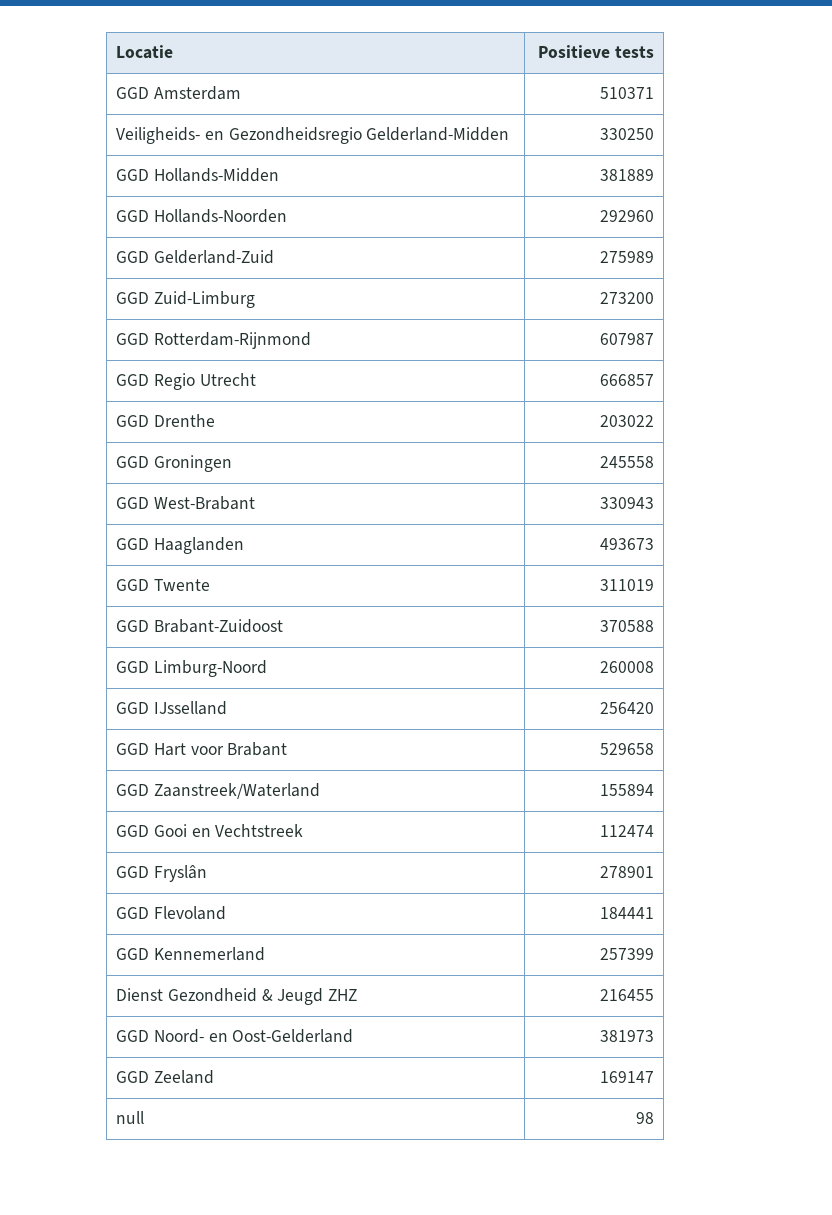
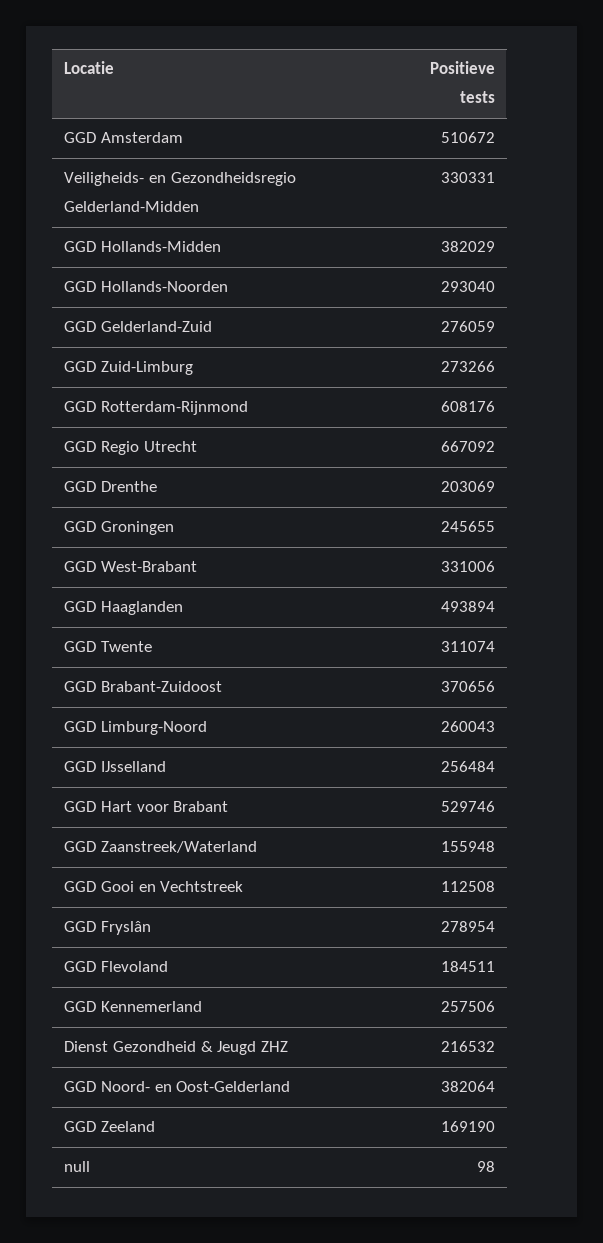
[599,87,654,99] 510371 -> [440,132,495,143] 510672
[599,128,654,140] 330250 -> [440,172,495,183] 330331
[599,169,654,181] 381889 -> [440,241,495,252] 382029
[599,210,654,222] 292960 -> [440,281,495,292] 293040
[599,251,654,263] 275989 -> [440,321,495,332] 276059
[599,292,654,304] 273200 -> [440,361,495,372] 273266
[599,333,654,345] 607987 -> [440,401,495,412] 608176
[599,374,654,386] 666857 -> [440,441,495,452] 667092
[599,415,654,427] 203022 -> [440,481,495,492] 203069
[599,456,654,468] 245558 -> [440,521,495,532] 245655
[599,497,654,509] 330943 -> [440,561,495,572] 331006
[599,538,654,550] 493673 -> [440,601,495,612] 493894
[599,579,654,591] 311019 -> [440,641,495,652] 311074
[599,620,654,632] 370588 -> [440,681,495,692] 370656
[599,661,654,673] 260008 -> [440,721,495,732] 260043
[599,702,654,714] 256420 -> [440,761,495,772] 256484
[599,743,654,755] 529658 -> [440,801,495,812] 529746
[599,784,654,796] 155894 -> [440,841,495,852] 155948
[599,825,654,837] 112474 -> [440,881,495,892] 112508
[599,866,654,878] 278901 -> [440,921,495,932] 278954
[599,907,654,919] 184441 -> [440,961,495,972] 184511
[599,948,654,960] 257399 -> [440,1001,495,1012] 257506
[599,989,654,1001] 216455 -> [440,1041,495,1052] 216532
[599,1030,654,1042] 381973 -> [440,1081,495,1092] 382064
[599,1071,654,1083] 169147 -> [440,1121,495,1132] 169190

